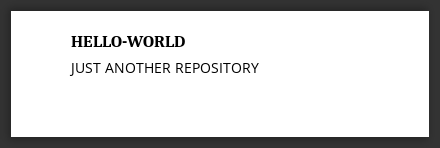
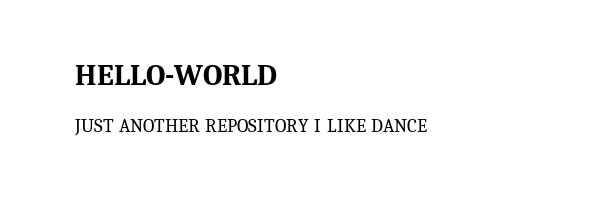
(259, 68) none -> [314,119,427,132] I LIKE DANCE

